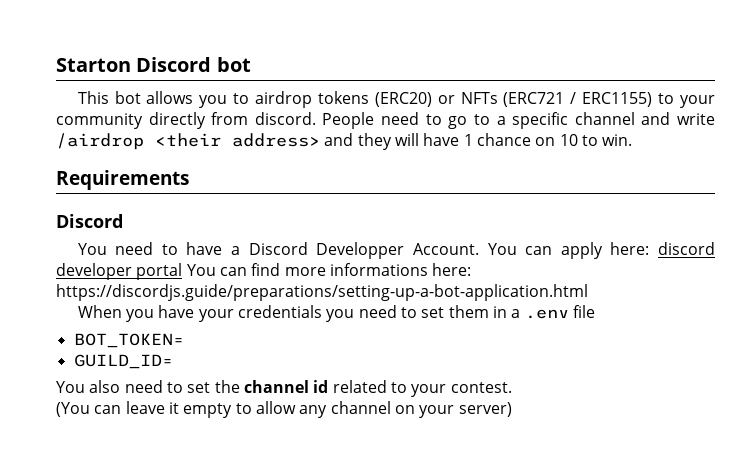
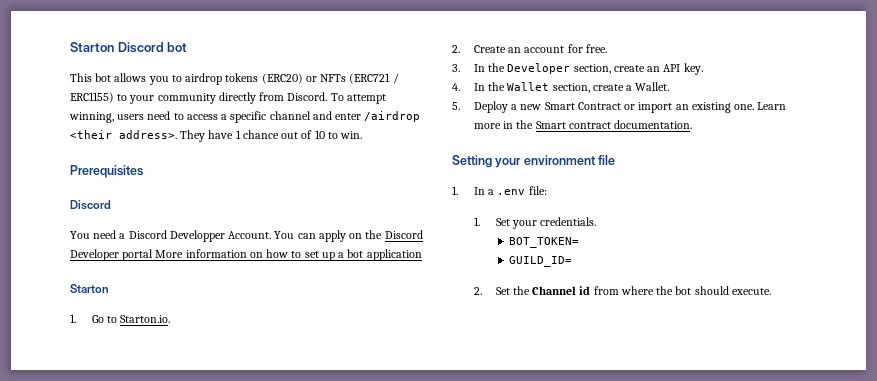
[254,112,490,129] discord. People need to go to -> [287,92,386,104] [69,111,218,123] Discord. To attempt winning, users need to access
[677,113,716,125] write -> [335,113,362,120] enter
[232,133,419,150] address> and they will -> [119,130,206,142] address>. They
[535,137,556,146] on -> [281,130,313,139] out of
[56,170,189,190] Requirements -> [70,165,143,178] Prerequisites
[161,242,223,255] to have -> (117, 234) none
[610,242,715,255] [56,263,472,280] [56,284,588,301] [77,305,595,322] [73,333,184,348] [73,354,173,369] [56,380,512,397] [56,401,512,418] here: discord developer portal You can find more informations here: https://discordjs.guide/preparations/setting-up-a-bot-application.html // When you have your credentials you need to set them in a .env file // BOT_TOKEN= // GUILD_ID= // You also need to set the channel id related to your contest. // (You can leave it empty to allow any channel on your server) -> [349,230,423,239] [70,249,422,261] [70,284,109,293] [70,314,171,323] [452,44,607,53] [452,63,703,75] [452,82,670,93] [452,101,787,113] [473,120,693,129] [452,155,616,168] [452,186,547,195] [473,217,597,229] [508,237,579,248] [508,256,572,267] [473,286,771,295] on the Discord Developer portal More information on how to set up a bot application // Starton // 1. Go to Starton.io. // 2. Create an account for free. // 3. In the Developer section, create an API key. // 4. In the Wallet section, create a Wallet. // 5. Deploy a new Smart Contract or import an existing one. Learn more in the Smart contract documentation. // Setting your environment file // 1. In a .env file: // 1. Set your credentials. // BOT_TOKEN= // GUILD_ID= // 2. Set the Channel id from where the bot should execute.

